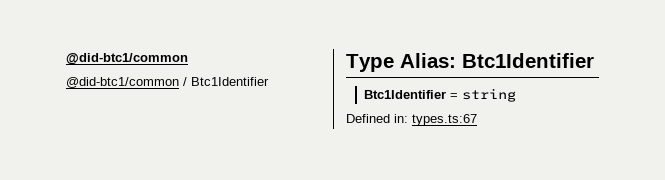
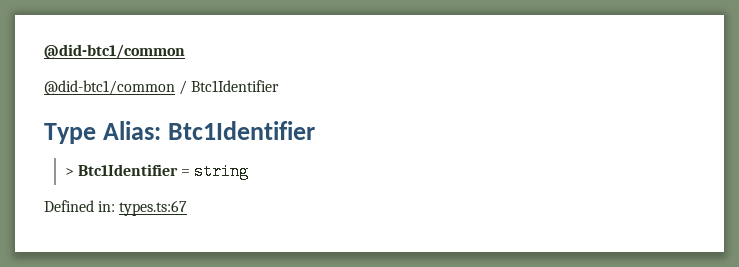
(594, 60) none -> [64,168,74,176] >

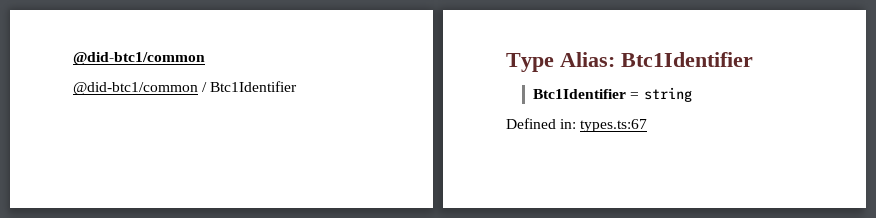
[64,168,74,176] > -> (753, 59) none

